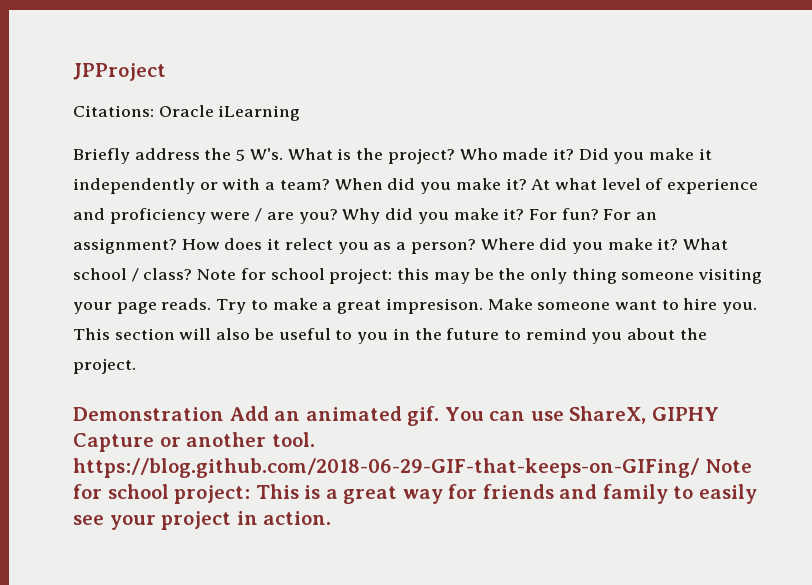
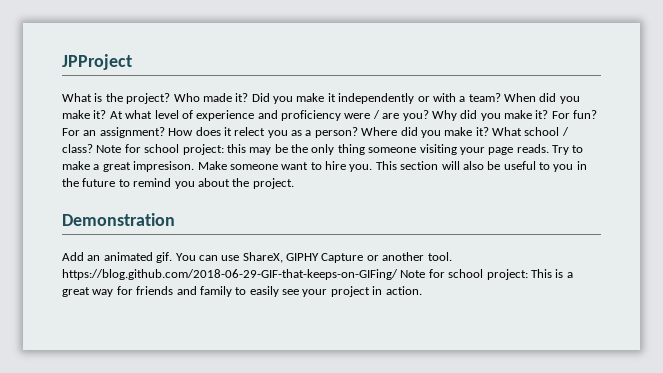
[73,105,301,121] [73,148,283,164] Citations: Oracle iLearning // Briefly address the 5 W's. -> (132, 62) none
(224, 414) none -> (175, 219) //

